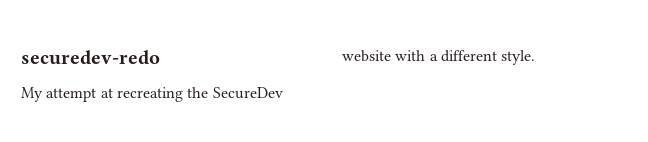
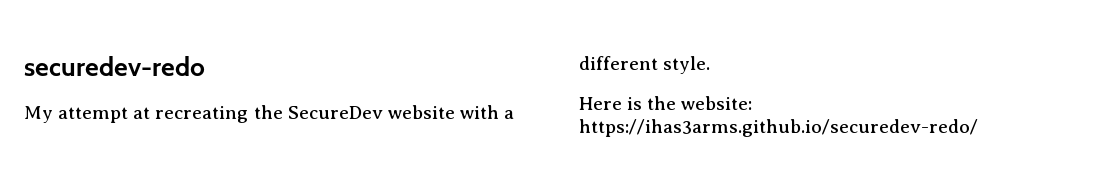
(536, 57) none -> [579,96,753,110] [579,119,978,137] // Here is the website: https://ihas3arms.github.io/securedev-redo/

